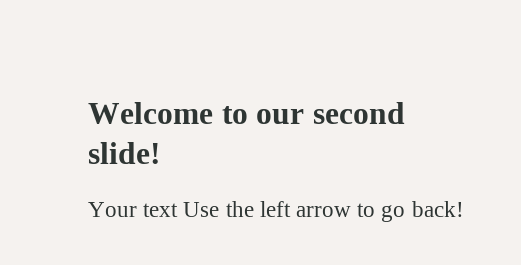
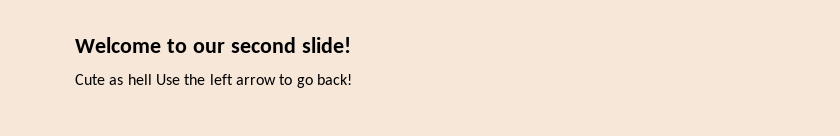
[88,202,179,217] Your text -> [75,74,152,85] Cute as hell

